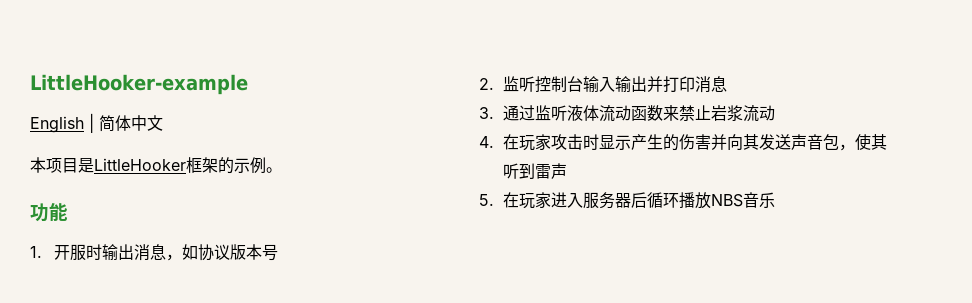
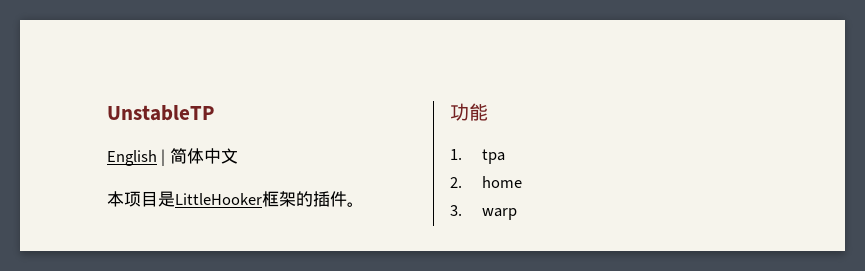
[30,74,248,95] LittleHooker-example -> [107,105,215,121] UnstableTP
[234,157,266,174] 示例 -> [313,191,347,207] 插件
[53,244,278,261] [479,76,727,93] [479,105,775,122] [479,134,887,151] [502,163,567,179] [479,192,775,209] 开服时输出消息，如协议版本号 // 2.监听控制台输入输出并打印消息 // 3.通过监听液体流动函数来禁止岩浆流动 // 4.在玩家攻击时显示产生的伤害并向其发送声音包，使其听到雷声 // 5.在玩家进入服务器后循环播放NBS音乐 -> [482,149,506,164] [450,176,523,188] [450,205,518,220] tpa // 2. home // 3. warp

